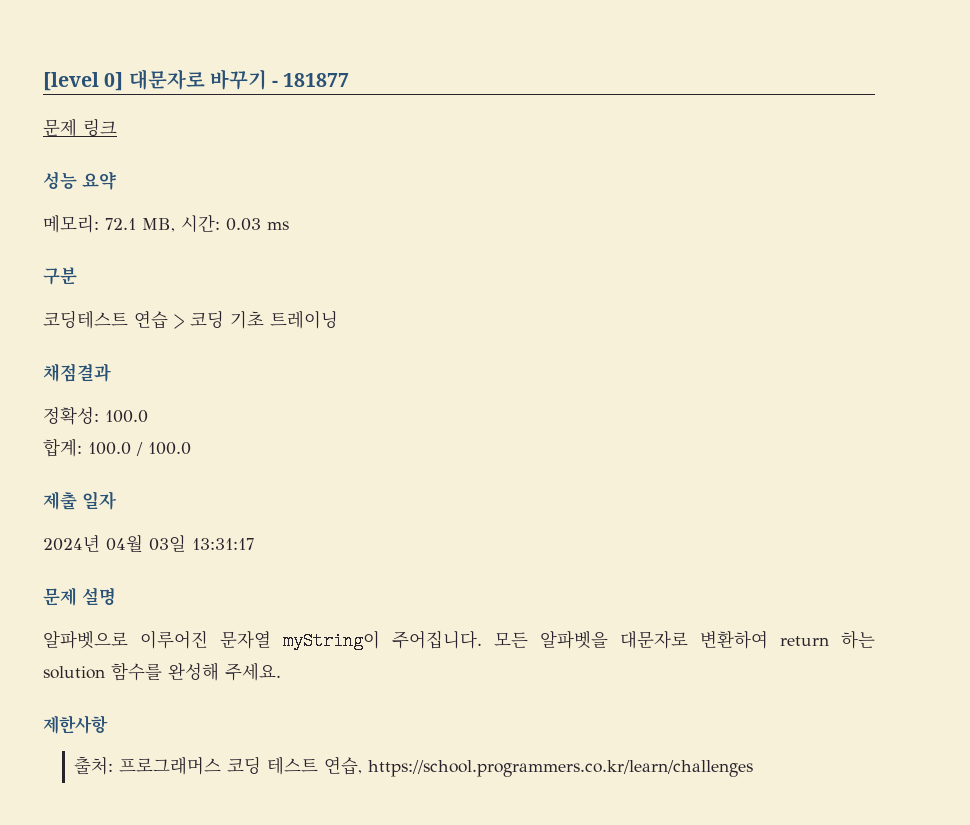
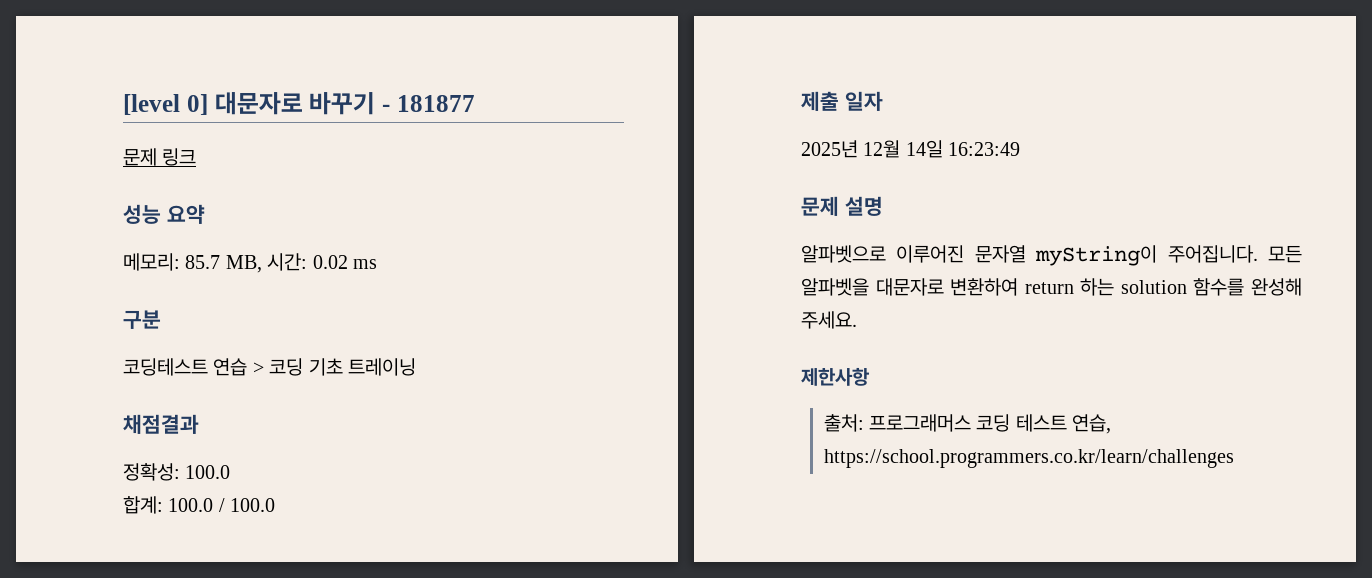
[105,218,136,230] 72.1 -> [185,255,221,269] 85.7
[226,218,261,231] 0.03 -> [312,255,348,269] 0.02
[43,534,254,552] 2024년 04월 03일 13:31:17 -> [801,140,1021,158] 2025년 12월 14일 16:23:49

